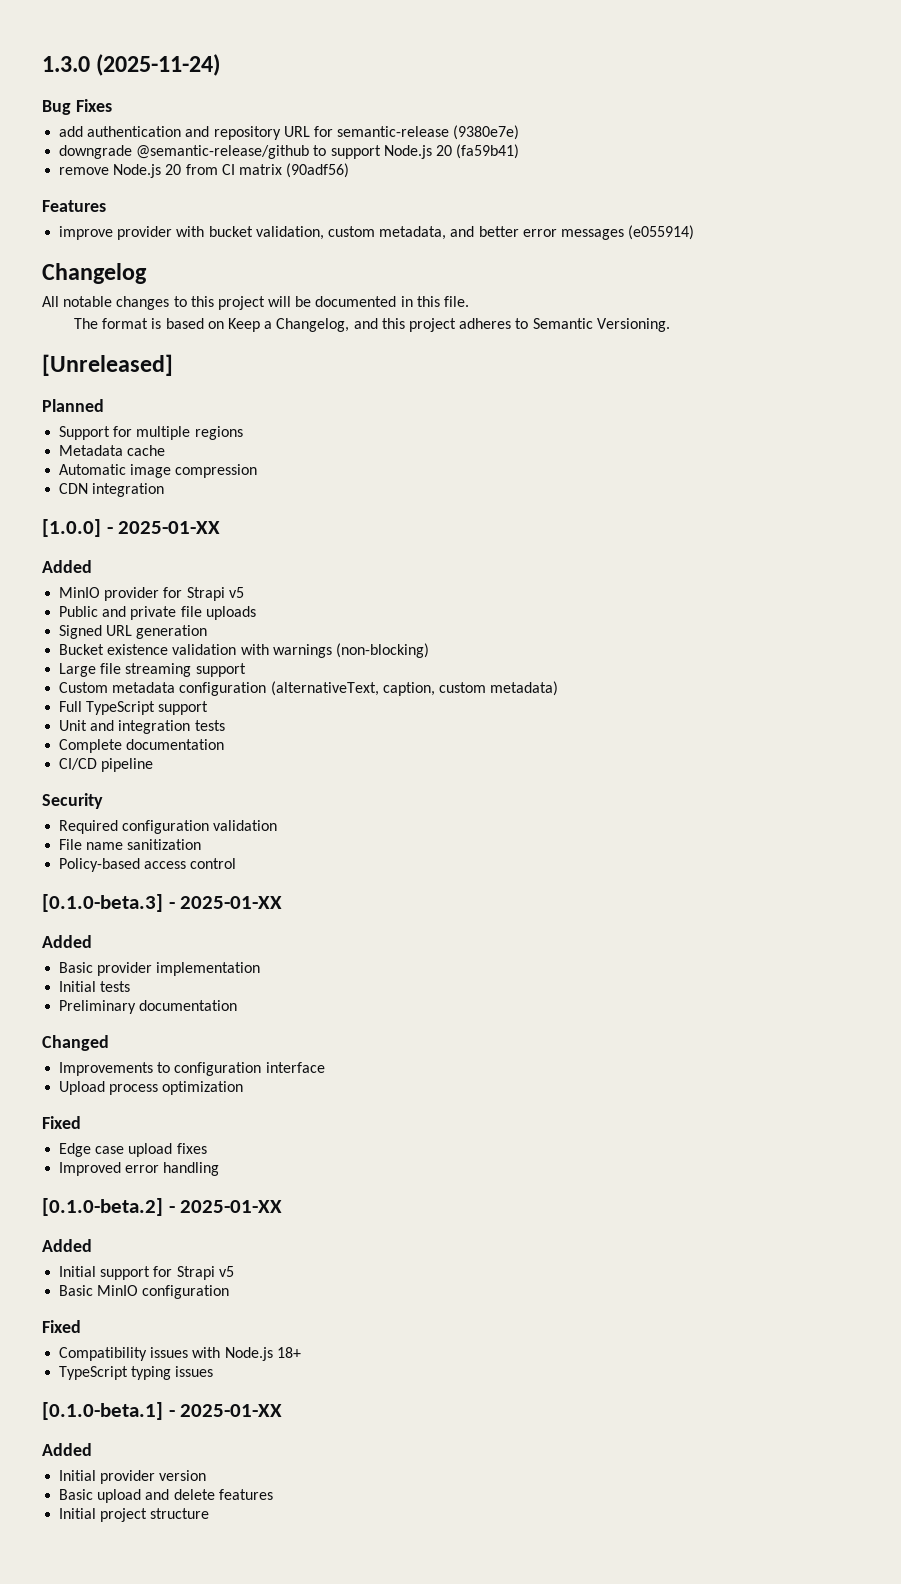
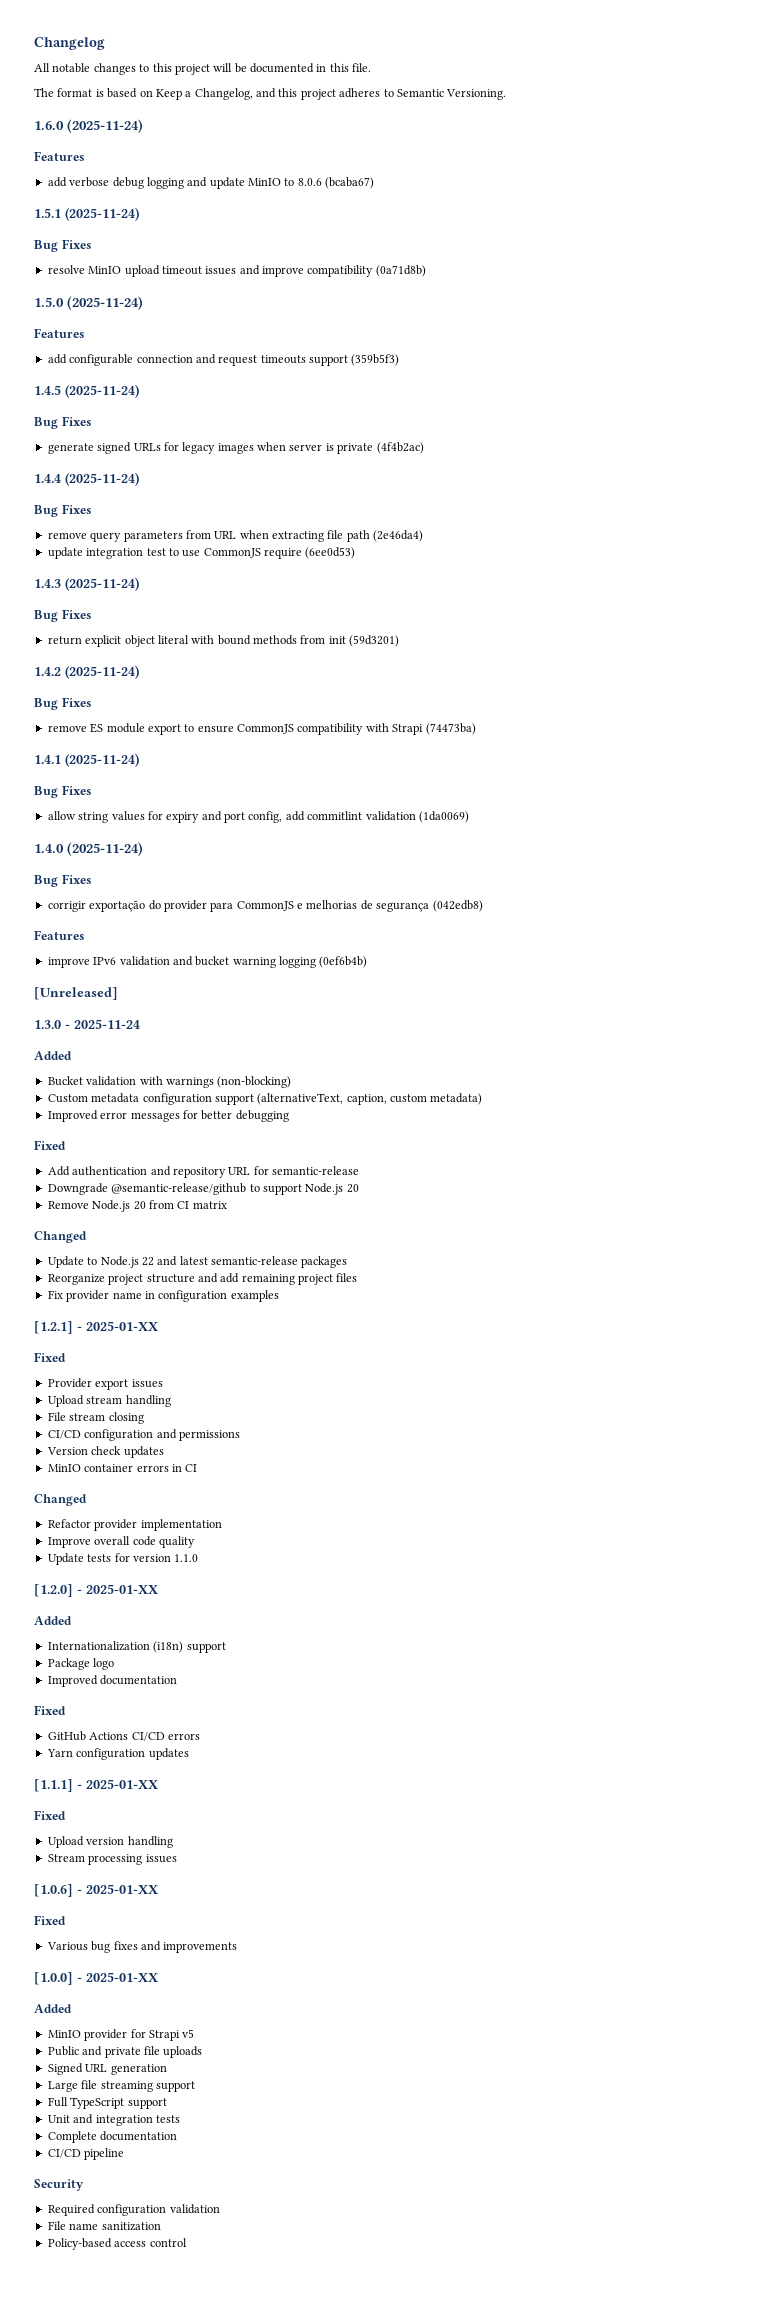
[42,54,221,76] [42,99,112,115] [59,125,520,140] [59,144,520,159] [59,163,350,178] [42,200,106,212] [59,225,695,240] 1.3.0 (2025-11-24) // Bug Fixes // add authentication and repository URL for semantic-release (9380e7e) // downgrade @semantic-release/github to support Node.js 20 (fa59b41) // remove Node.js 20 from CI matrix (90adf56) // Features // improve provider with bucket validation, custom metadata, and better error messages (e055914) // -> (34, 43) none
[42,354,173,376] [42,399,104,412] [59,426,243,440] [59,445,166,456] [59,464,258,478] [59,483,165,497] [Unreleased] // Planned // Support for multiple regions // Metadata cache // Automatic image compression // CDN integration -> [34,119,143,133] [34,151,85,161] [47,177,375,189] [34,207,139,221] [34,239,92,252] [47,265,426,277] [34,296,143,310] [34,328,85,338] [47,354,400,366] [34,384,139,398] [34,416,92,429] [47,442,424,454] [34,472,139,486] [34,504,92,517] [47,530,424,542] [47,547,356,559] [34,577,139,591] [34,609,92,622] [47,635,400,647] [34,665,139,679] [34,697,92,710] [47,723,476,735] [34,753,139,767] [34,785,92,798] [47,811,469,823] [34,842,143,856] [34,874,92,887] [47,900,483,912] [34,930,85,940] [47,956,368,968] [34,987,118,1000] [34,1019,140,1029] [34,1051,72,1060] [47,1076,292,1088] [47,1093,483,1105] [47,1110,289,1122] [34,1140,66,1150] [47,1166,359,1178] [47,1183,359,1195] [47,1200,227,1212] [34,1231,87,1243] [47,1256,348,1268] [47,1273,358,1285] [47,1290,279,1302] [34,1321,158,1334] [34,1352,66,1362] [47,1378,163,1390] [47,1395,171,1407] [47,1412,144,1424] [47,1429,240,1441] [46,1446,164,1458] [47,1464,198,1472] [34,1494,87,1506] [47,1519,222,1531] [47,1536,195,1548] [47,1553,199,1565] [34,1584,158,1597] [34,1616,72,1625] [47,1641,226,1653] [47,1658,115,1670] [47,1675,178,1687] [34,1705,66,1715] [47,1731,200,1741] [46,1748,189,1760] [34,1779,158,1792] [34,1810,66,1820] [47,1836,173,1848] [47,1854,177,1865] [34,1884,158,1897] [34,1915,66,1925] [46,1941,238,1953] 1.6.0 (2025-11-24) // Features // add verbose debug logging and update MinIO to 8.0.6 (bcaba67) // 1.5.1 (2025-11-24) // Bug Fixes // resolve MinIO upload timeout issues and improve compatibility (0a71d8b) // 1.5.0 (2025-11-24) // Features // add configurable connection and request timeouts support (359b5f3) // 1.4.5 (2025-11-24) // Bug Fixes // generate signed URLs for legacy images when server is private (4f4b2ac) // 1.4.4 (2025-11-24) // Bug Fixes // remove query parameters from URL when extracting file path (2e46da4) // update integration test to use CommonJS require (6ee0d53) // 1.4.3 (2025-11-24) // Bug Fixes // return explicit object literal with bound methods from init (59d3201) // 1.4.2 (2025-11-24) // Bug Fixes // remove ES module export to ensure CommonJS compatibility with Strapi (74473ba) // 1.4.1 (2025-11-24) // Bug Fixes // allow string values for expiry and port config, add commitlint validation (1da0069) // 1.4.0 (2025-11-24) // Bug Fixes // corrigir exportação do provider para CommonJS e melhorias de segurança (042edb8) // Features // improve IPv6 validation and bucket warning logging (0ef6b4b) // [Unreleased] // 1.3.0 - 2025-11-24 // Added // Bucket validation with warnings (non-blocking) // Custom metadata configuration support (alternativeText, caption, custom metadata) // Improved error messages for better debugging // Fixed // Add authentication and repository URL for semantic-release // Downgrade @semantic-release/github to support Node.js 20 // Remove Node.js 20 from CI matrix // Changed // Update to Node.js 22 and latest semantic-release packages // Reorganize project structure and add remaining project files // Fix provider name in configuration examples // [1.2.1] - 2025-01-XX // Fixed // Provider export issues // Upload stream handling // File stream closing // CI/CD configuration and permissions // Version check updates // MinIO container errors in CI // Changed // Refactor provider implementation // Improve overall code quality // Update tests for version 1.1.0 // [1.2.0] - 2025-01-XX // Added // Internationalization (i18n) support // Package logo // Improved documentation // Fixed // GitHub Actions CI/CD errors // Yarn configuration updates // [1.1.1] - 2025-01-XX // Fixed // Upload version handling // Stream processing issues // [1.0.6] - 2025-01-XX // Fixed // Various bug fixes and improvements
[59,643,429,658] [59,663,246,677] [59,681,559,696] Bucket existence validation with warnings (non-blocking) // Large file streaming support // Custom metadata configuration (alternativeText, caption, custom metadata) -> [47,2080,195,2092] Large file streaming support
[42,894,283,912] [42,935,92,948] [59,962,261,976] [59,981,131,992] [59,1000,238,1014] [42,1035,109,1051] [59,1062,325,1076] [59,1081,244,1095] [42,1116,81,1129] [59,1143,207,1157] [59,1162,220,1176] [42,1198,283,1216] [42,1239,92,1252] [59,1266,234,1280] [59,1285,230,1299] [42,1320,81,1333] [59,1347,301,1361] [59,1366,214,1380] [42,1402,283,1420] [42,1443,92,1456] [59,1470,207,1484] [59,1489,273,1503] [59,1508,210,1522] // [0.1.0-beta.3] - 2025-01-XX // Added // Basic provider implementation // Initial tests // Preliminary documentation // Changed // Improvements to configuration interface // Upload process optimization // Fixed // Edge case upload fixes // Improved error handling // [0.1.0-beta.2] - 2025-01-XX // Added // Initial support for Strapi v5 // Basic MinIO configuration // Fixed // Compatibility issues with Node.js 18+ // TypeScript typing issues // [0.1.0-beta.1] - 2025-01-XX // Added // Initial provider version // Basic upload and delete features // Initial project structure -> (187, 2242) none

